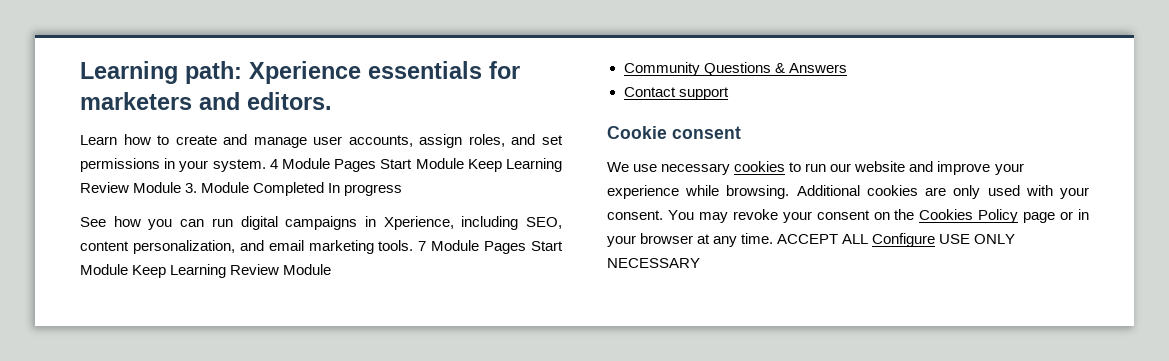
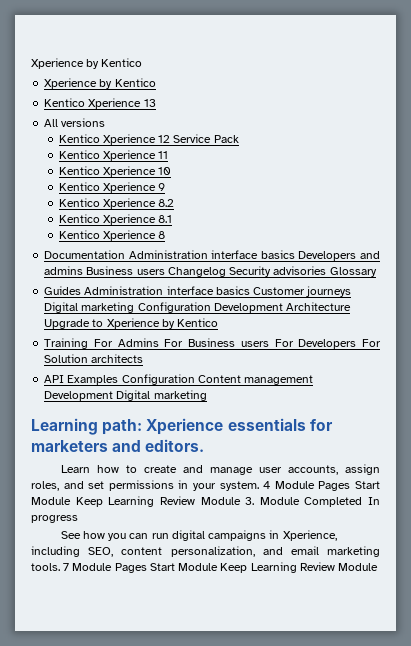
(80, 72) none -> [31,58,143,69] [44,78,156,89] [44,98,156,109] [44,118,106,127] [58,134,239,145] [58,150,169,161] [58,166,172,177] [58,182,166,193] [58,198,175,209] [58,214,173,225] [58,230,166,241] [44,250,380,261] [44,266,377,277] [44,286,352,297] [44,302,352,313] [44,318,219,329] [44,338,381,349] [44,354,144,363] [44,374,314,385] [44,390,207,401] Xperience by Kentico // Xperience by Kentico // Kentico Xperience 13 // All versions // Kentico Xperience 12 Service Pack // Kentico Xperience 11 // Kentico Xperience 10 // Kentico Xperience 9 // Kentico Xperience 8.2 // Kentico Xperience 8.1 // Kentico Xperience 8 // Documentation Administration interface basics Developers and admins Business users Changelog Security advisories Glossary // Guides Administration interface basics Customer journeys Digital marketing Configuration Development Architecture Upgrade to Xperience by Kentico // Training For Admins For Business users For Developers For Solution architects // API Examples Configuration Content management Development Digital marketing //
[623,62,847,76] [623,87,729,100] [607,126,741,139] [607,161,1024,175] [607,185,1089,199] [607,209,1089,223] [607,233,1016,247] [607,258,700,268] // Community Questions & Answers // Contact support // Cookie consent // We use necessary cookies to run our website and improve your experience while browsing. Additional cookies are only used with your consent. You may revoke your consent on the Cookies Policy page or in your browser at any time. ACCEPT ALL Configure USE ONLY NECESSARY -> (379, 567) none

